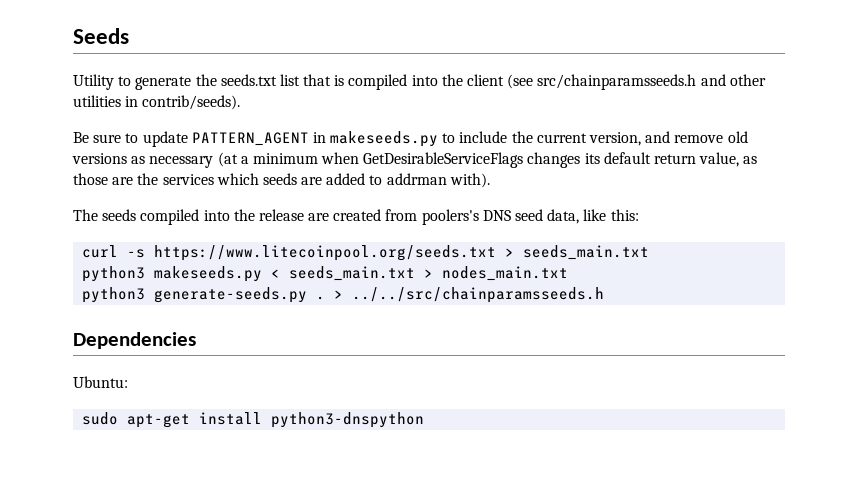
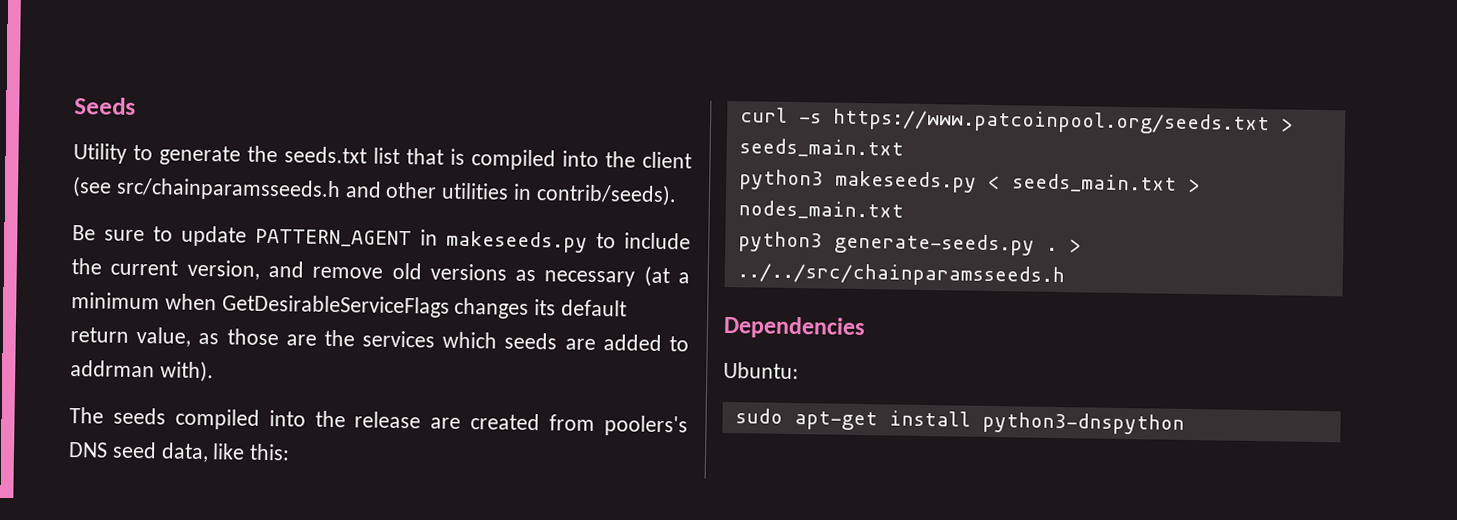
[154,245,497,261] https://www.litecoinpool.org/seeds.txt -> [832,108,1270,136] https://www.patcoinpool.org/seeds.txt

